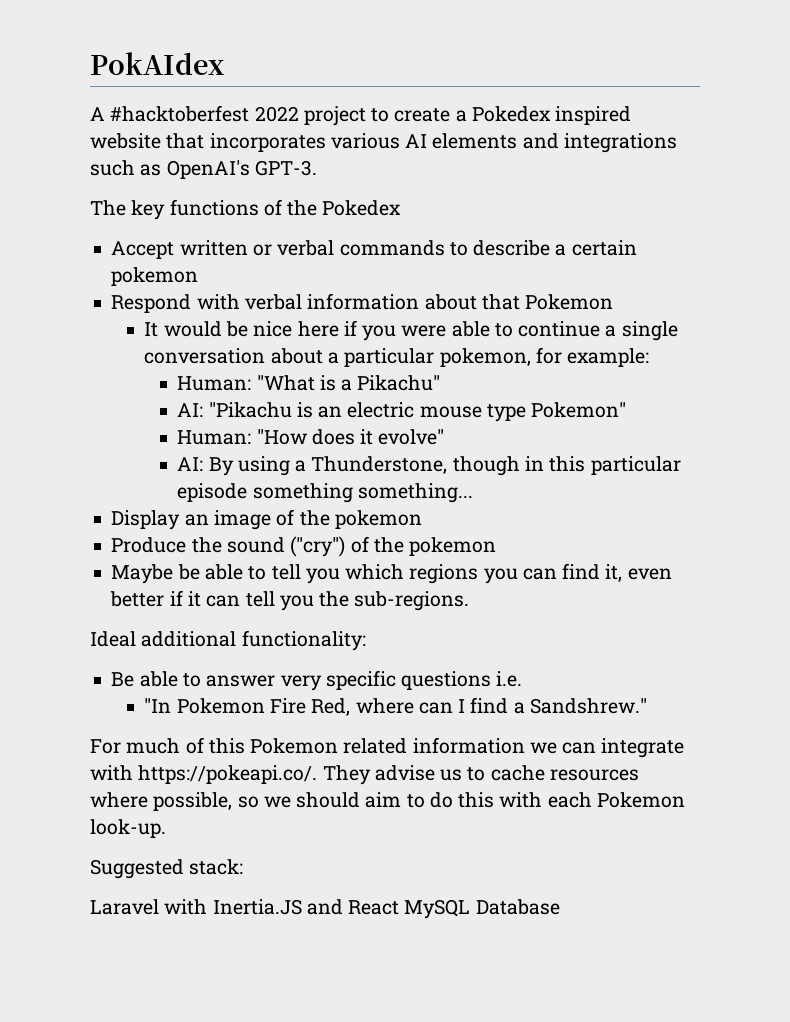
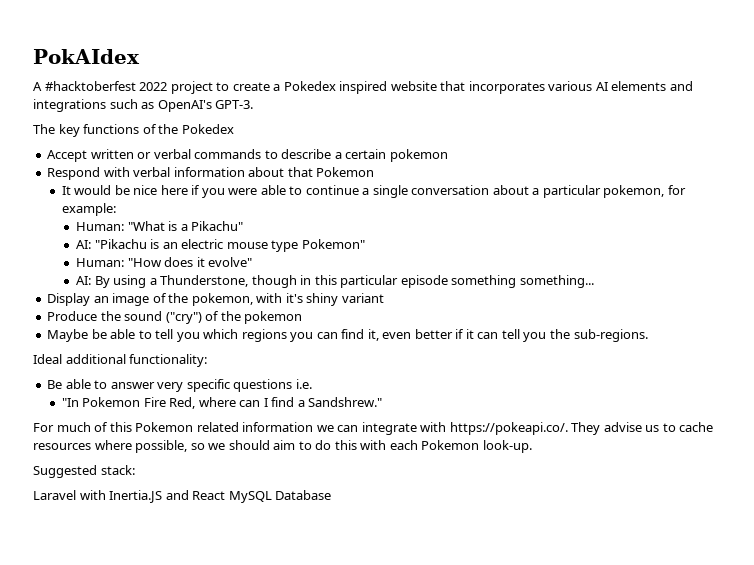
[334,510,422,529] pokemon -> [191,293,384,306] pokemon, with it's shiny variant

